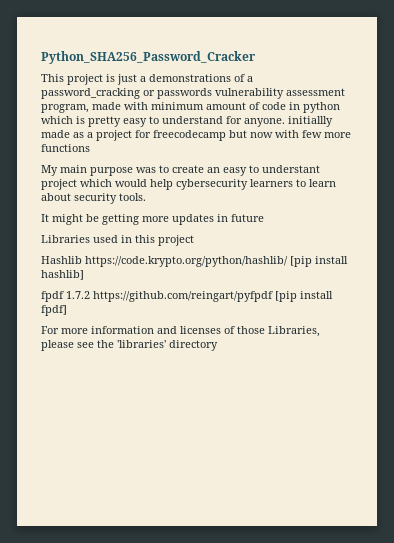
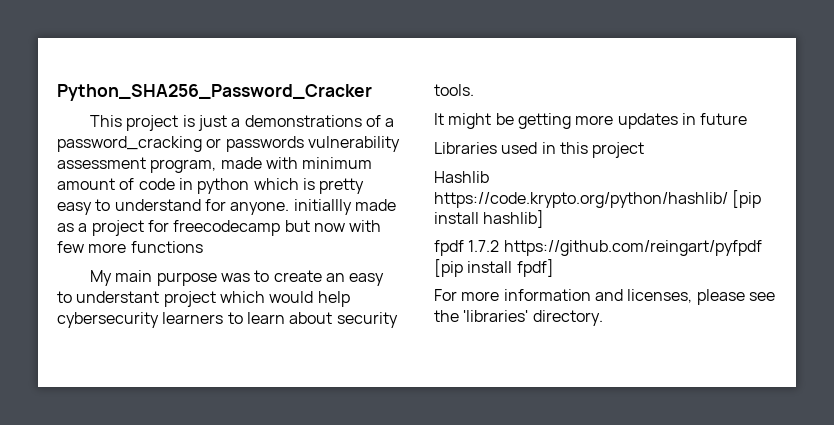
[180,326,320,337] licenses of those Libraries, -> [627,289,693,303] licenses,
[169,340,218,351] directory -> [532,310,603,326] directory.

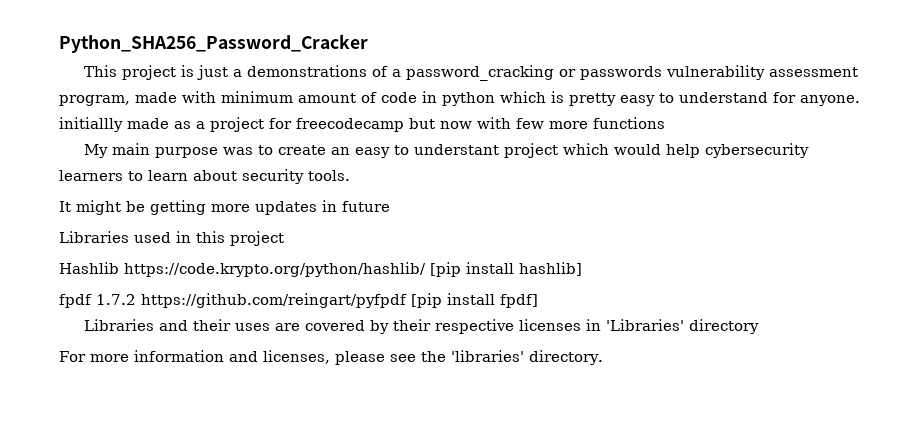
(554, 268) none -> [83,319,759,334] // Libraries and their uses are covered by their respective licenses in 'Libraries' directory

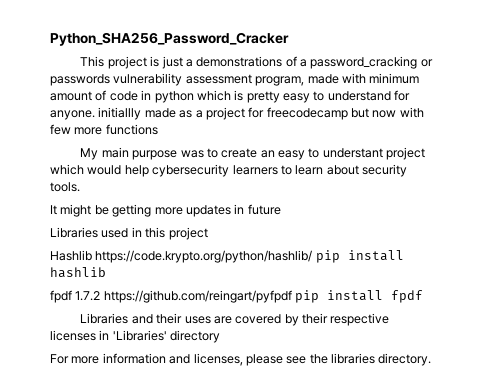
[430,262,582,277] [pip install hashlib] -> [315,250,404,263] [50,267,106,278] pip install hashlib
[411,293,538,308] [pip install fpdf] -> [295,290,424,303] pip install fpdf
[451,350,524,362] 'libraries' -> [331,353,375,364] libraries

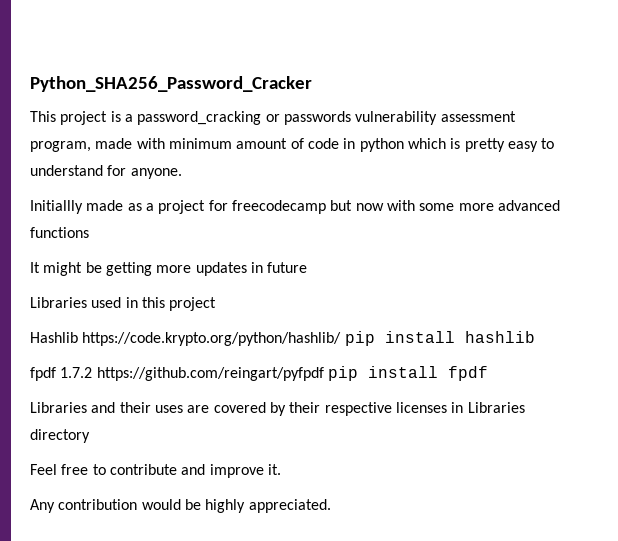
[161,56,297,69] just a demonstrations of -> (121, 116) none
[98,107,142,120] initiallly -> [30,200,83,214] // Initiallly
[50,124,158,135] [80,147,426,160] [50,164,407,177] [50,182,80,192] few more functions // My main purpose was to create an easy to understant project which would help cybersecurity learners to learn about security tools. -> [419,200,560,211] [30,227,89,238] some more advanced functions
[112,330,167,341] 'Libraries' -> [467,402,525,413] Libraries
[50,353,432,366] For more information and licenses, please see the libraries directory. -> [30,464,281,478] [30,499,331,513] Feel free to contribute and improve it. // Any contribution would be highly appreciated.

